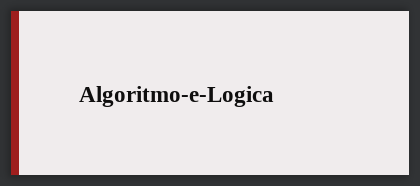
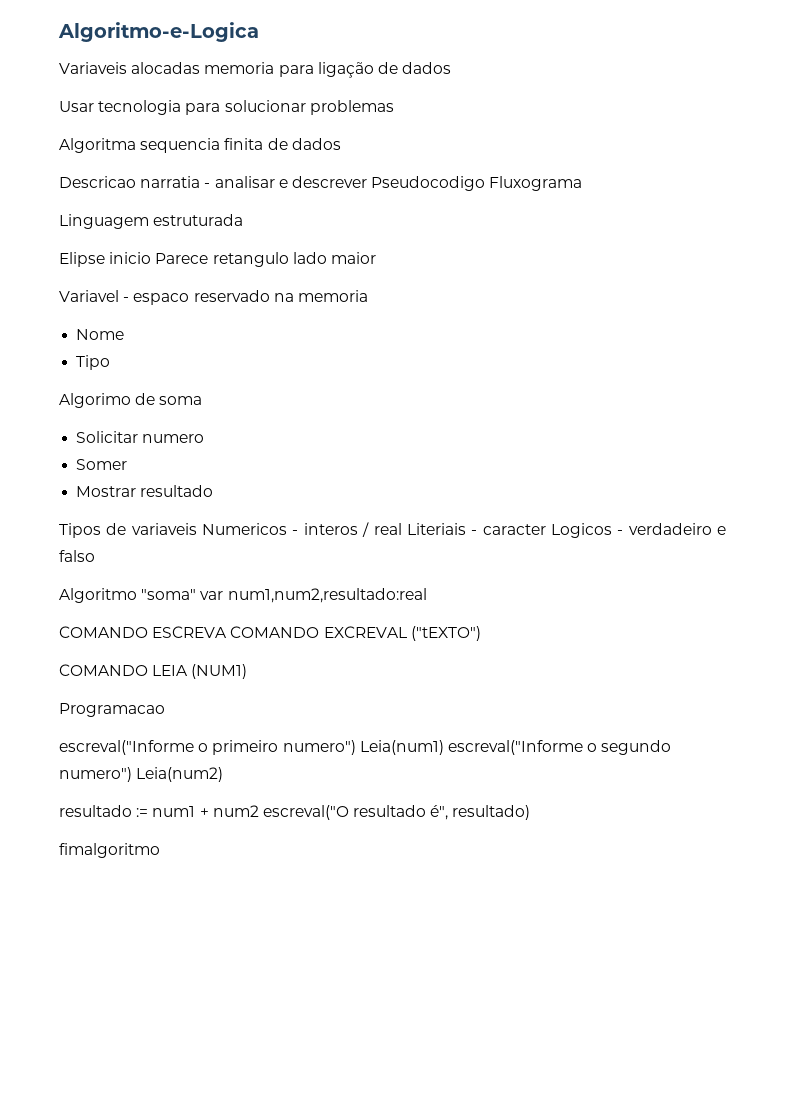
(274, 96) none -> [59,62,452,78] [59,100,394,115] [59,138,341,153] [59,176,583,191] [59,214,244,229] [59,252,376,267] [59,290,368,305] [76,329,125,340] [76,355,111,370] [59,393,203,408] [76,431,205,443] [76,459,128,470] [76,485,214,497] [59,522,726,538] [59,550,95,562] [59,588,427,603] [59,626,481,641] [59,664,248,679] [59,703,165,717] [59,740,672,755] [59,767,224,782] [59,805,531,820] [59,843,160,858] // Variaveis alocadas memoria para ligação de dados // Usar tecnologia para solucionar problemas // Algoritma sequencia finita de dados // Descricao narratia - analisar e descrever Pseudocodigo Fluxograma // Linguagem estruturada // Elipse inicio Parece retangulo lado maior // Variavel - espaco reservado na memoria // Nome // Tipo // Algorimo de soma // Solicitar numero // Somer // Mostrar resultado // Tipos de variaveis Numericos - interos / real Literiais - caracter Logicos - verdadeiro e falso // Algoritmo "soma" var num1,num2,resultado:real // COMANDO ESCREVA COMANDO EXCREVAL ("tEXTO") // COMANDO LEIA (NUM1) // Programacao // escreval("Informe o primeiro numero") Leia(num1) escreval("Informe o segundo numero") Leia(num2) // resultado := num1 + num2 escreval("O resultado é", resultado) // fimalgoritmo

